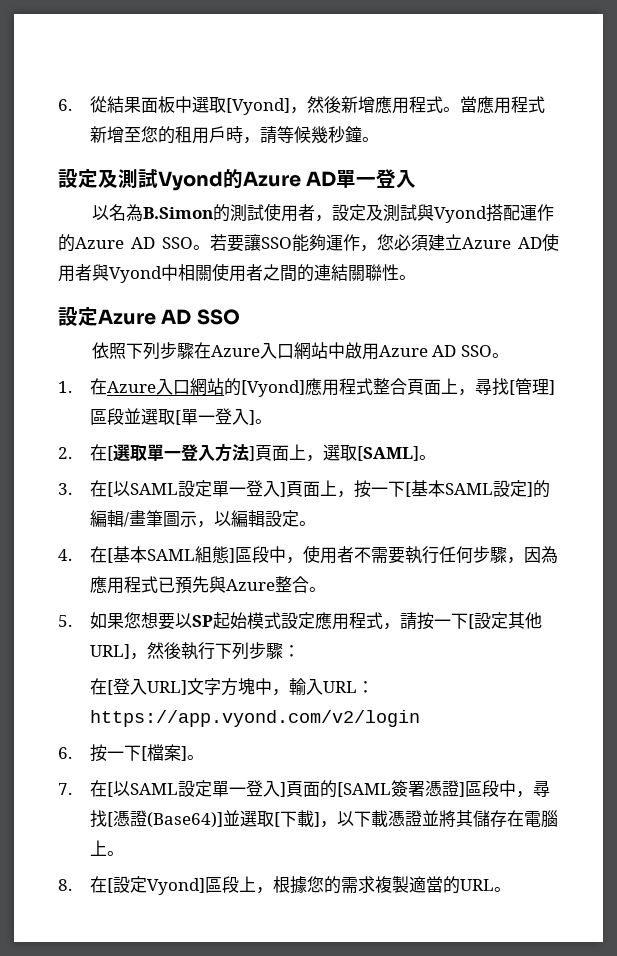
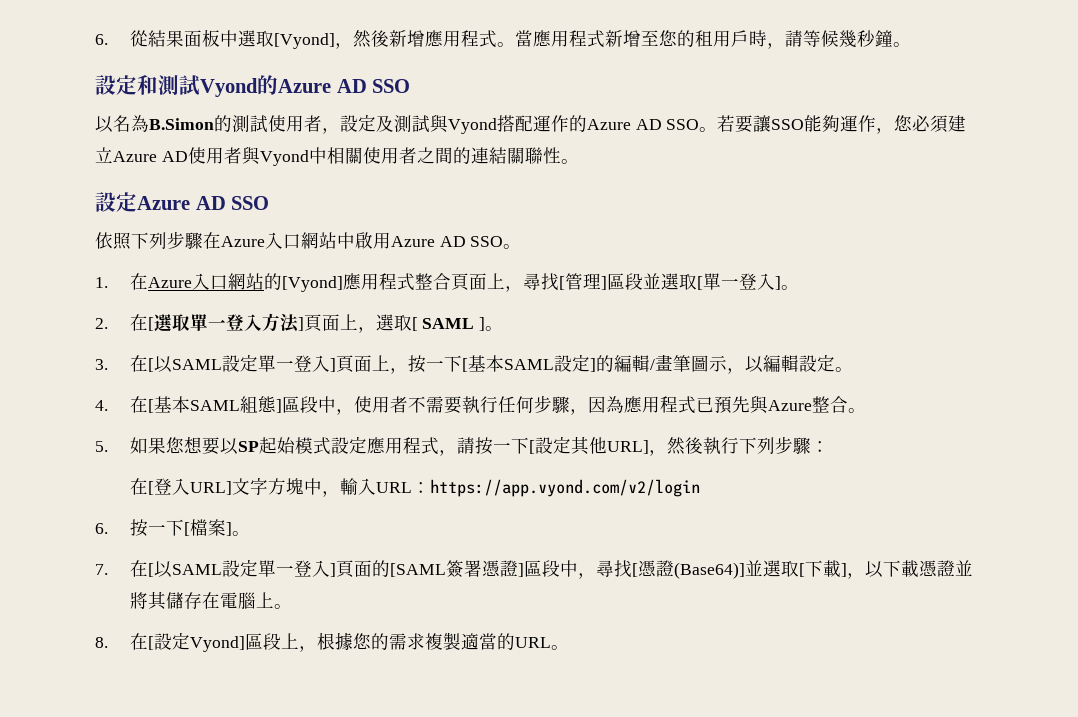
[98,169,118,188] 及 -> [137,75,158,95] 和
[336,169,417,188] 單一登入 -> [372,79,411,93] SSO
[356,446,419,461] [SAML] -> [411,317,486,331] [ SAML ]

